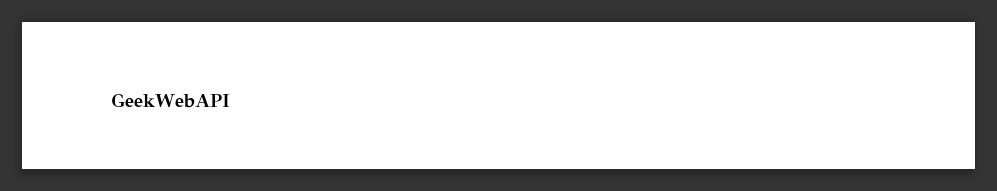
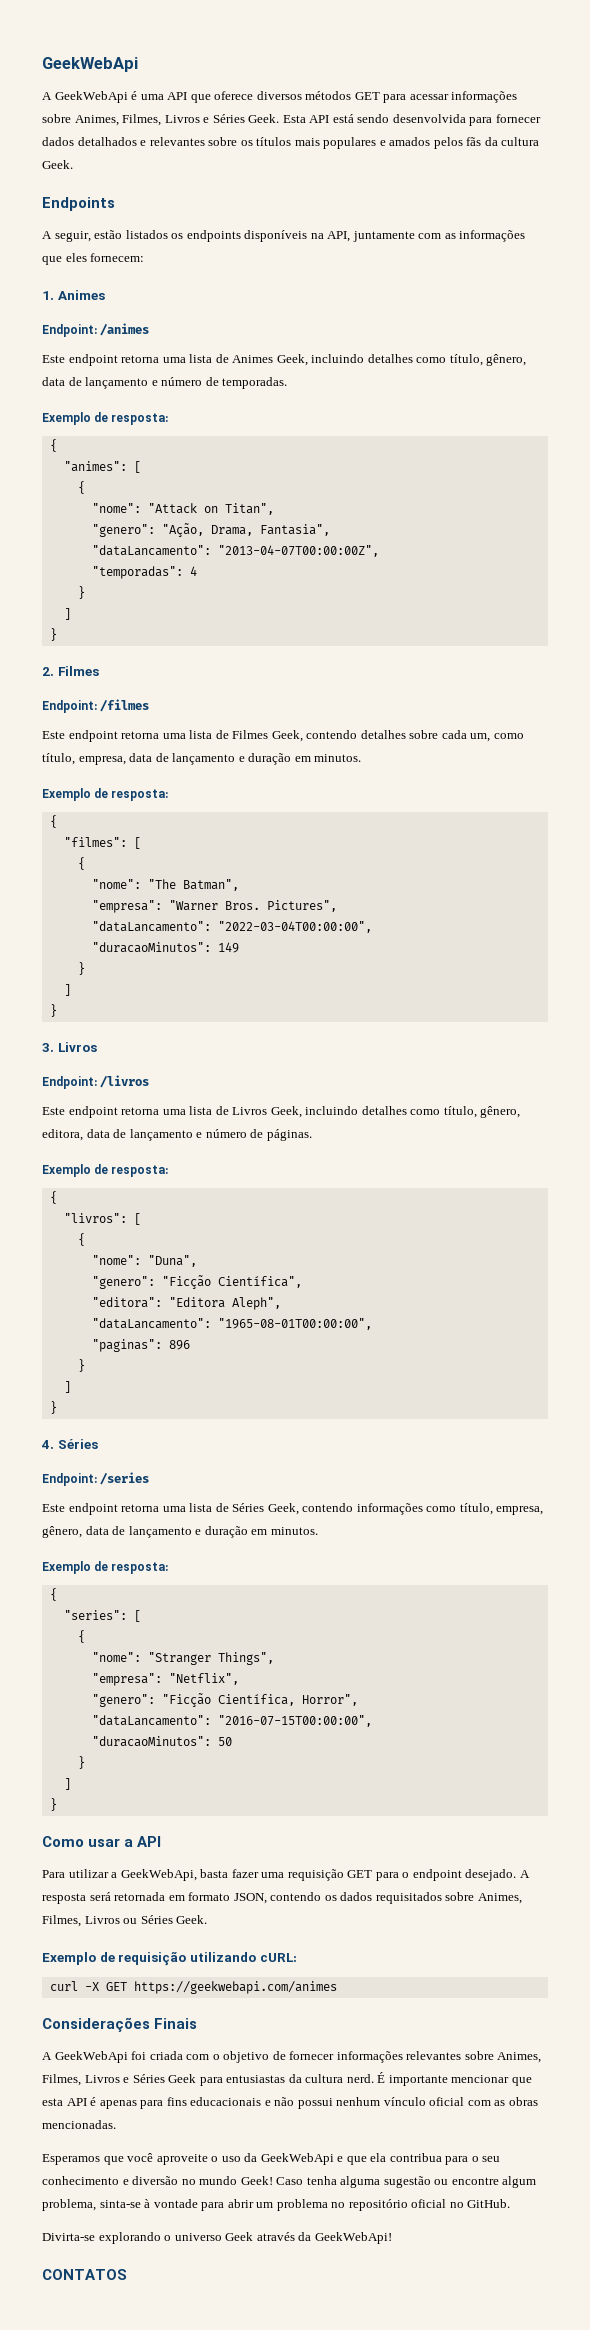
[111,93,230,108] GeekWebAPI -> [42,57,138,72] [42,91,518,103] [42,114,541,126] [42,137,540,149] [42,160,73,169] [42,197,115,211] [42,230,526,242] [42,253,145,265] [42,290,105,300] [42,323,150,337] [42,354,527,366] [42,377,288,389] [42,412,169,425] [49,439,57,452] [63,461,141,473] [77,481,85,494] [91,503,274,515] [91,523,330,537] [91,545,379,557] [91,566,197,579] [77,586,85,599] [63,608,71,620] [49,628,57,641] [42,666,99,676] [42,699,150,713] [42,730,524,742] [42,753,362,765] [42,788,169,801] [49,815,57,828] [63,837,141,849] [77,857,85,870] [91,879,239,891] [91,900,337,913] [91,921,372,933] [91,942,239,953] [77,962,85,975] [63,984,71,996] [49,1004,57,1017] [42,1042,97,1052] [42,1075,150,1089] [42,1106,521,1118] [42,1129,312,1141] [42,1164,169,1177] [49,1191,57,1204] [63,1213,141,1225] [77,1233,85,1246] [91,1255,197,1267] [91,1275,302,1289] [91,1297,281,1310] [91,1318,372,1330] [91,1339,190,1352] [77,1359,85,1372] [63,1381,71,1393] [49,1401,57,1414] [41,1439,98,1449] [42,1472,150,1486] [42,1503,544,1515] [42,1526,318,1538] [42,1561,169,1574] [49,1588,57,1601] [63,1610,141,1622] [77,1630,85,1643] [91,1652,274,1665] [91,1673,239,1686] [91,1693,358,1707] [91,1715,372,1727] [91,1736,232,1747] [77,1756,85,1769] [63,1778,71,1790] [49,1798,57,1811] [42,1836,162,1847] [42,1869,530,1881] [42,1892,522,1904] [42,1915,208,1927] [42,1951,297,1966] [49,1981,337,1994] [42,2017,198,2032] [42,2051,542,2063] [42,2072,532,2086] [42,2097,538,2109] [42,2120,116,2129] [42,2153,501,2165] [42,2176,537,2188] [42,2199,511,2211] [42,2232,392,2244] [42,2269,127,2280] GeekWebApi // A GeekWebApi é uma API que oferece diversos métodos GET para acessar informações sobre Animes, Filmes, Livros e Séries Geek. Esta API está sendo desenvolvida para fornecer dados detalhados e relevantes sobre os títulos mais populares e amados pelos fãs da cultura Geek. // Endpoints // A seguir, estão listados os endpoints disponíveis na API, juntamente com as informações que eles fornecem: // 1. Animes // Endpoint: /animes // Este endpoint retorna uma lista de Animes Geek, incluindo detalhes como título, gênero, data de lançamento e número de temporadas. // Exemplo de resposta: // { // "animes": [ // { // "nome": "Attack on Titan", // "genero": "Ação, Drama, Fantasia", // "dataLancamento": "2013-04-07T00:00:00Z", // "temporadas": 4 // } // ] // } // 2. Filmes // Endpoint: /filmes // Este endpoint retorna uma lista de Filmes Geek, contendo detalhes sobre cada um, como título, empresa, data de lançamento e duração em minutos. // Exemplo de resposta: // { // "filmes": [ // { // "nome": "The Batman", // "empresa": "Warner Bros. Pictures", // "dataLancamento": "2022-03-04T00:00:00", // "duracaoMinutos": 149 // } // ] // } // 3. Livros // Endpoint: /livros // Este endpoint retorna uma lista de Livros Geek, incluindo detalhes como título, gênero, editora, data de lançamento e número de páginas. // Exemplo de resposta: // { // "livros": [ // { // "nome": "Duna", // "genero": "Ficção Científica", // "editora": "Editora Aleph", // "dataLancamento": "1965-08-01T00:00:00", // "paginas": 896 // } // ] // } // 4. Séries // Endpoint: /series // Este endpoint retorna uma lista de Séries Geek, contendo informações como título, empresa, gênero, data de lançamento e duração em minutos. // Exemplo de resposta: // { // "series": [ // { // "nome": "Stranger Things", // "empresa": "Netflix", // "genero": "Ficção Científica, Horror", // "dataLancamento": "2016-07-15T00:00:00", // "duracaoMinutos": 50 // } // ] // } // Como usar a API // Para utilizar a GeekWebApi, basta fazer uma requisição GET para o endpoint desejado. A resposta será retornada em formato JSON, contendo os dados requisitados sobre Animes, Filmes, Livros ou Séries Geek. // Exemplo de requisição utilizando cURL: // curl -X GET https://geekwebapi.com/animes // Considerações Finais // A GeekWebApi foi criada com o objetivo de fornecer informações relevantes sobre Animes, Filmes, Livros e Séries Geek para entusiastas da cultura nerd. É importante mencionar que esta API é apenas para fins educacionais e não possui nenhum vínculo oficial com as obras mencionadas. // Esperamos que você aproveite o uso da GeekWebApi e que ela contribua para o seu conhecimento e diversão no mundo Geek! Caso tenha alguma sugestão ou encontre algum problema, sinta-se à vontade para abrir um problema no repositório oficial no GitHub. // Divirta-se explorando o universo Geek através da GeekWebApi! // CONTATOS

